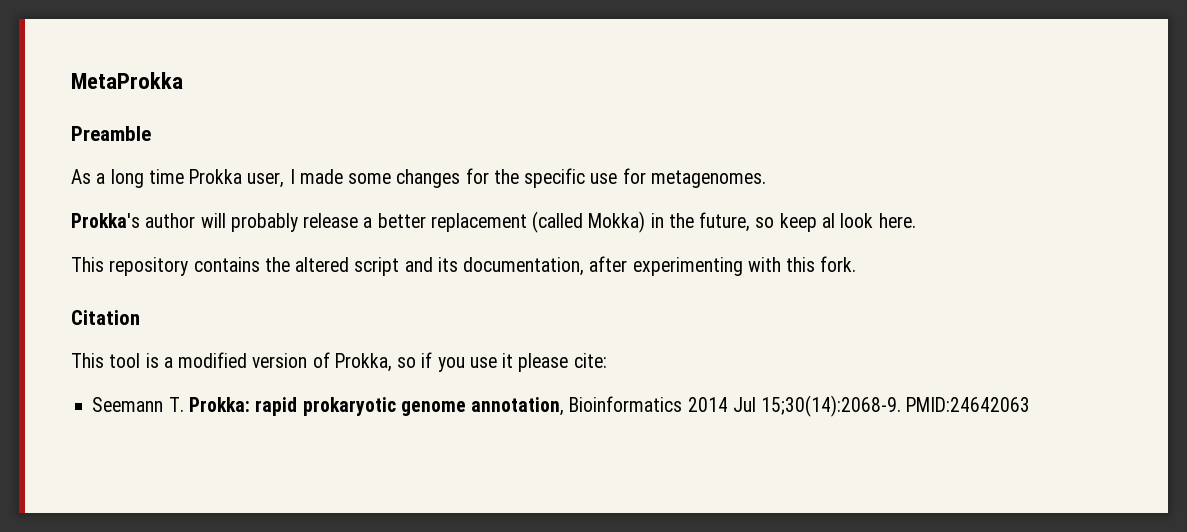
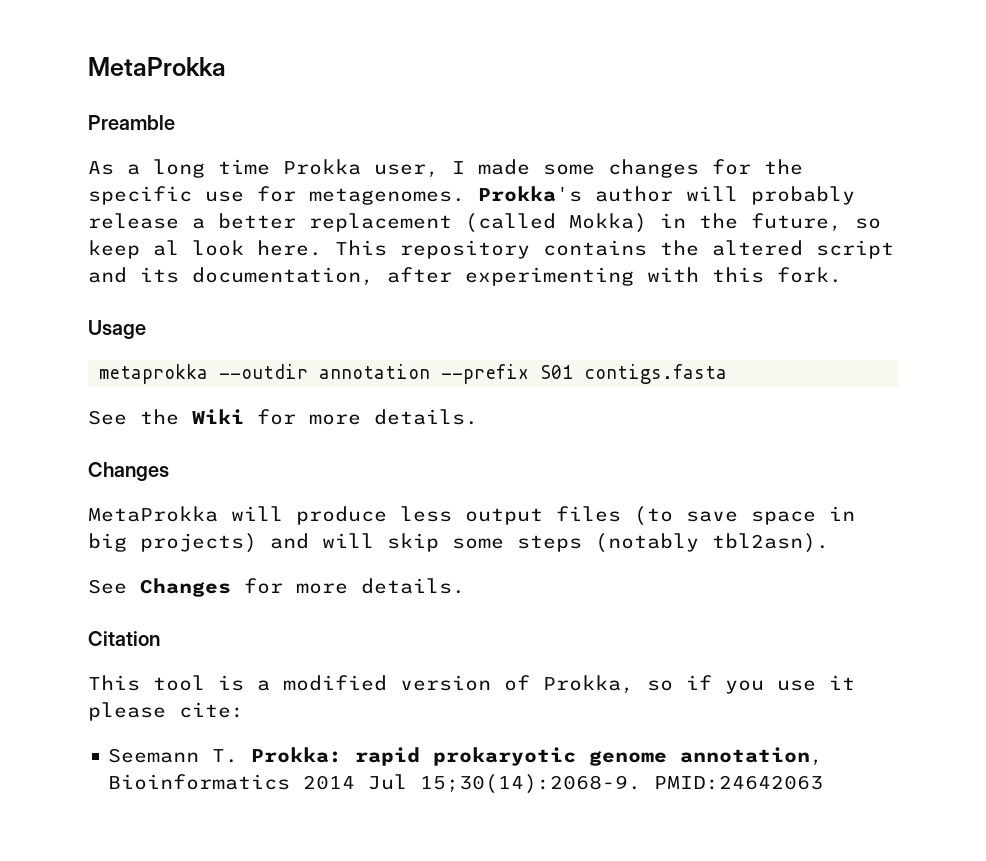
(766, 179) // -> (465, 196) none
(916, 220) // -> (322, 248) none
(857, 264) none -> [88,320,146,339] [99,364,728,384] [88,409,478,425] [88,462,169,481] [88,506,855,526] [88,533,829,553] [88,578,465,597] // Usage // metaprokka --outdir annotation --prefix S01 contigs.fasta // See the Wiki for more details. // Changes // MetaProkka will produce less output files (to save space in big projects) and will skip some steps (notably tbl2asn). // See Changes for more details.

